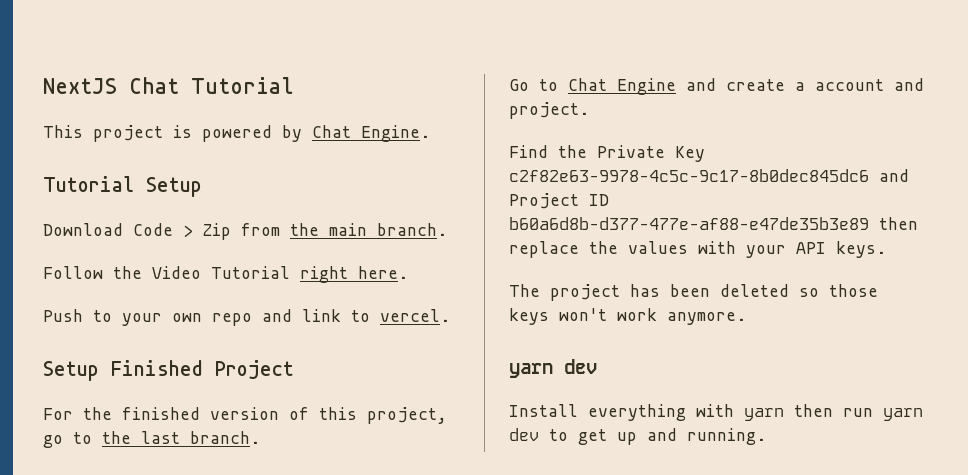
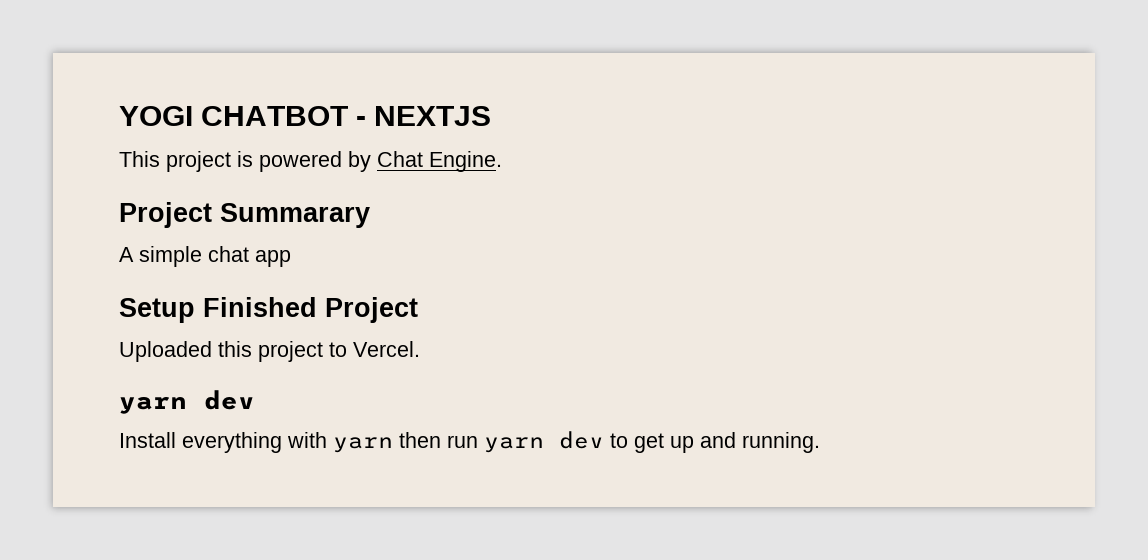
[43,77,294,94] NextJS Chat Tutorial -> [119,106,492,126] YOGI CHATBOT - NEXTJS
[43,176,202,197] [43,223,447,240] [43,266,408,283] [43,309,450,326] [43,360,294,381] [43,407,447,424] [43,431,260,448] [509,78,924,95] [509,102,589,119] [509,145,705,162] [509,169,909,182] [509,193,609,209] [509,217,918,230] [509,241,886,258] [509,284,878,301] [509,308,746,325] Tutorial Setup // Download Code > Zip from the main branch. // Follow the Video Tutorial right here. // Push to your own repo and link to vercel. // Setup Finished Project // For the finished version of this project, go to the last branch. // Go to Chat Engine and create a account and project. // Find the Private Key c2f82e63-9978-4c5c-9c17-8b0dec845dc6 and Project ID b60a6d8b-d377-477e-af88-e47de35b3e89 then replace the values with your API keys. // The project has been deleted so those keys won't work anymore. -> [119,202,370,228] [119,246,291,267] [119,297,418,323] [119,341,420,362] Project Summarary // A simple chat app // Setup Finished Project // Uploaded this project to Vercel.

